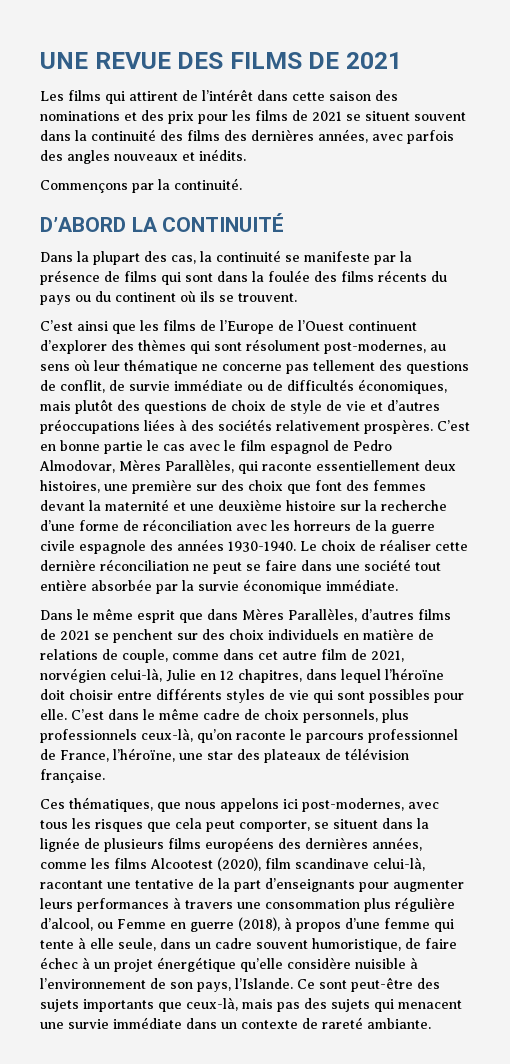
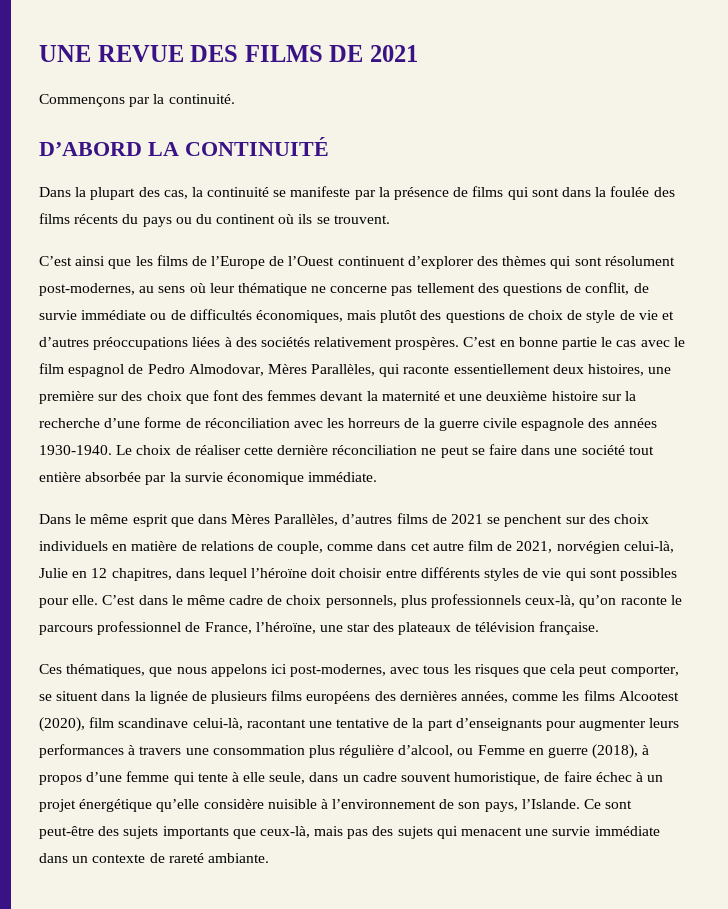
[40,89,398,104] [40,110,466,124] [40,129,454,144] [40,149,246,164] // Les films qui attirent de l’intérêt dans cette saison des nominations et des prix pour les films de 2021 se situent souvent dans la continuité des films des dernières années, avec parfois des angles nouveaux et inédits. -> (419, 53) none

